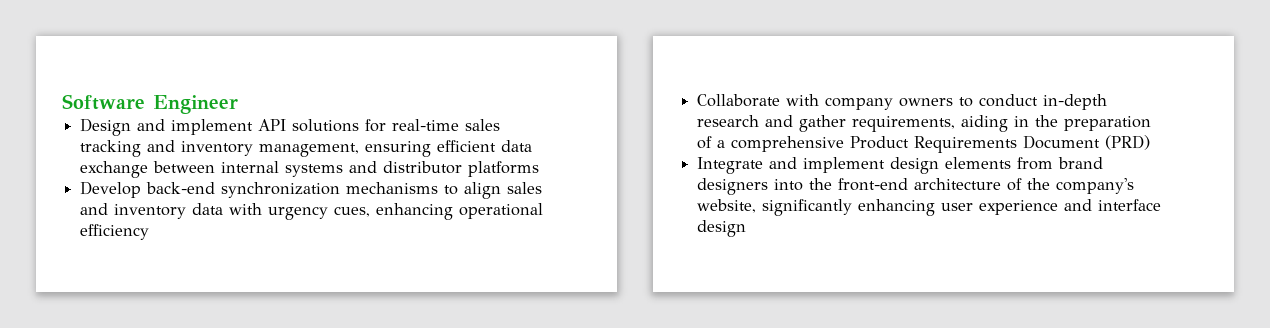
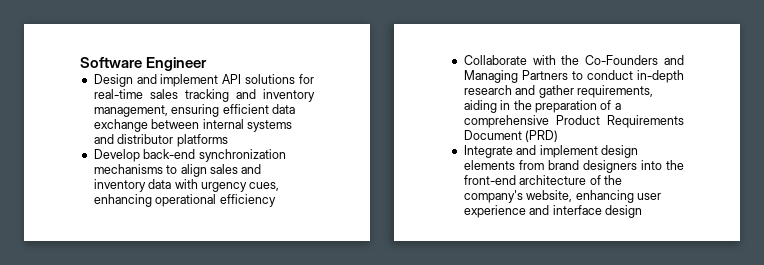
[825,97,954,110] company owners -> [561,55,684,65] [463,70,568,83] the Co-Founders and Managing Partners
[762,199,853,216] significantly -> (573, 196) none

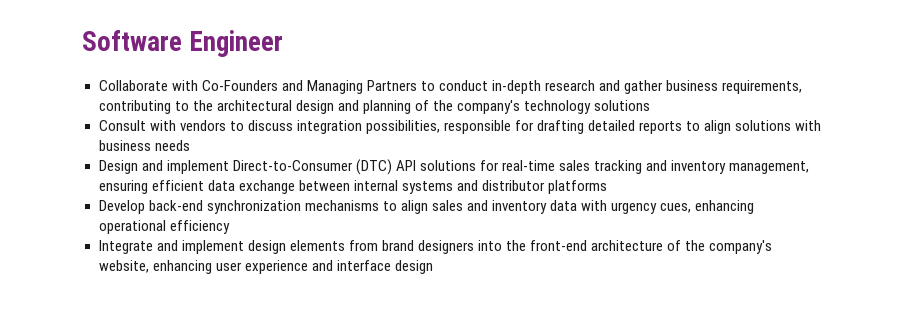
(208, 64) none -> [98,80,803,94] [98,100,651,114] [98,120,822,134] [98,140,190,151] // Collaborate with Co-Founders and Managing Partners to conduct in-depth research and gather business requirements, contributing to the architectural design and planning of the company's technology solutions // Consult with vendors to discuss integration possibilities, responsible for drafting detailed reports to align solutions with business needs
(219, 80) none -> [232,159,392,175] Direct-to-Consumer (DTC)
[463,55,684,65] [463,70,684,83] [463,85,653,98] [463,100,621,113] [463,115,684,128] [463,130,559,142] // Collaborate with the Co-Founders and Managing Partners to conduct in-depth research and gather requirements, aiding in the preparation of a comprehensive Product Requirements Document (PRD) -> (230, 227) none

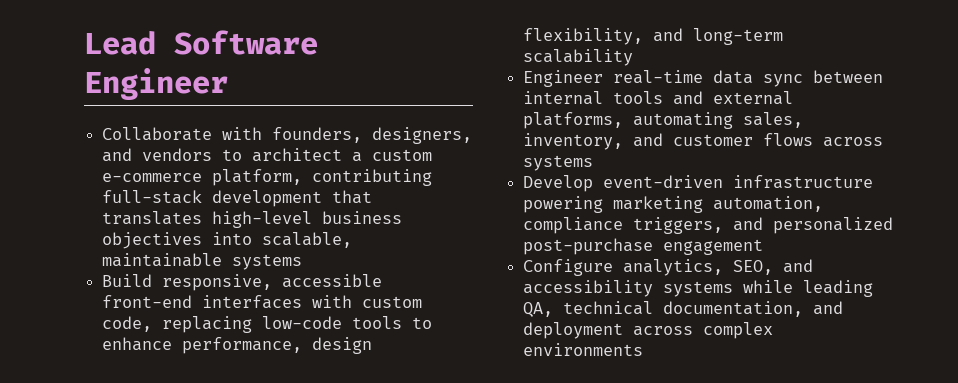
(82, 40) none -> [84,30,156,55] Lead
[201,80,803,94] [98,100,651,114] [98,120,822,134] [98,140,190,151] [98,159,810,175] [98,180,607,194] [98,200,755,214] [98,220,230,234] [98,240,773,254] [98,260,433,274] Co-Founders and Managing Partners to conduct in-depth research and gather business requirements, contributing to the architectural design and planning of the company's technology solutions // Consult with vendors to discuss integration possibilities, responsible for drafting detailed reports to align solutions with business needs // Design and implement Direct-to-Consumer (DTC) API solutions for real-time sales tracking and inventory management, ensuring efficient data exchange between internal systems and distributor platforms // Develop back-end synchronization mechanisms to align sales and inventory data with urgency cues, enhancing operational efficiency // Integrate and implement design elements from brand designers into the front-end architecture of the company's website, enhancing user experience and interface design -> [272,127,473,144] [102,148,433,162] [102,169,433,186] [102,190,373,207] [102,211,403,228] [102,232,353,249] [102,253,303,270] [102,274,383,291] [102,295,423,309] [102,316,433,333] [102,337,373,354] [523,28,784,45] [523,49,634,66] [523,70,884,87] [523,91,794,105] [523,112,804,129] [523,133,884,150] [523,155,594,171] [523,175,874,192] [523,196,824,213] [523,217,894,234] [523,238,764,255] [523,259,814,276] [523,280,874,297] [523,301,844,317] [523,322,774,339] [523,343,644,356] founders, designers, and vendors to architect a custom e-commerce platform, contributing full-stack development that translates high-level business objectives into scalable, maintainable systems // Build responsive, accessible front-end interfaces with custom code, replacing low-code tools to enhance performance, design flexibility, and long-term scalability // Engineer real-time data sync between internal tools and external platforms, automating sales, inventory, and customer flows across systems // Develop event-driven infrastructure powering marketing automation, compliance triggers, and personalized post-purchase engagement // Configure analytics, SEO, and accessibility systems while leading QA, technical documentation, and deployment across complex environments

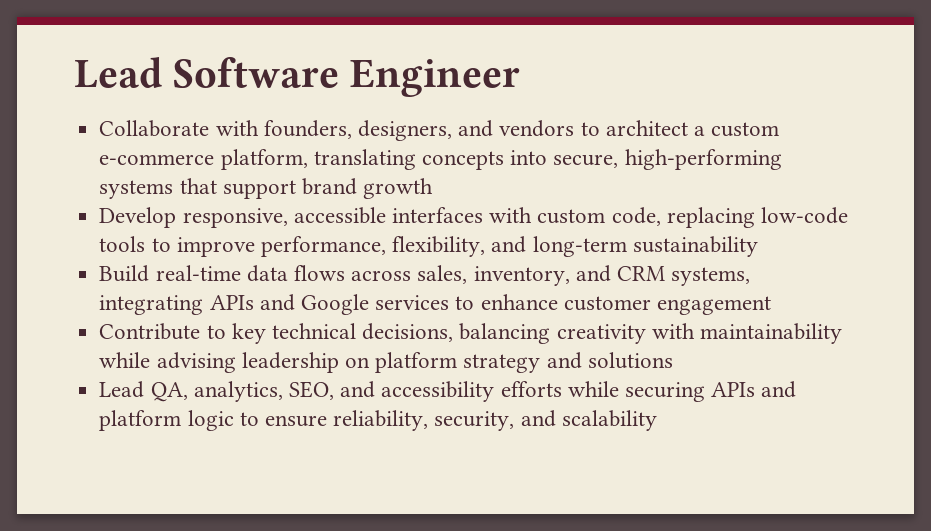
[312,169,433,186] [102,190,373,207] [102,211,403,228] [102,232,353,249] [102,253,303,270] [102,274,153,287] contributing full-stack development that translates high-level business objectives into scalable, maintainable systems // Build -> [313,149,782,170] [99,178,434,199] [99,207,177,228] translating concepts into secure, high-performing systems that support brand growth // Develop
[102,295,193,308] front-end -> (386, 215) none
[102,337,373,354] [523,28,784,45] [523,49,634,66] [523,70,884,87] [523,91,794,105] [523,112,804,129] [523,133,884,150] [523,155,594,171] [523,175,874,192] [523,196,824,213] [523,217,894,234] [523,238,764,255] [523,259,814,276] [523,280,874,297] [523,301,844,317] [523,322,774,339] [523,343,644,356] enhance performance, design flexibility, and long-term scalability // Engineer real-time data sync between internal tools and external platforms, automating sales, inventory, and customer flows across systems // Develop event-driven infrastructure powering marketing automation, compliance triggers, and personalized post-purchase engagement // Configure analytics, SEO, and accessibility systems while leading QA, technical documentation, and deployment across complex environments -> [176,236,758,257] [99,265,751,286] [99,294,771,315] [99,323,842,344] [99,352,673,373] [99,381,797,402] [99,410,657,431] improve performance, flexibility, and long-term sustainability // Build real-time data flows across sales, inventory, and CRM systems, integrating APIs and Google services to enhance customer engagement // Contribute to key technical decisions, balancing creativity with maintainability while advising leadership on platform strategy and solutions // Lead QA, analytics, SEO, and accessibility efforts while securing APIs and platform logic to ensure reliability, security, and scalability

